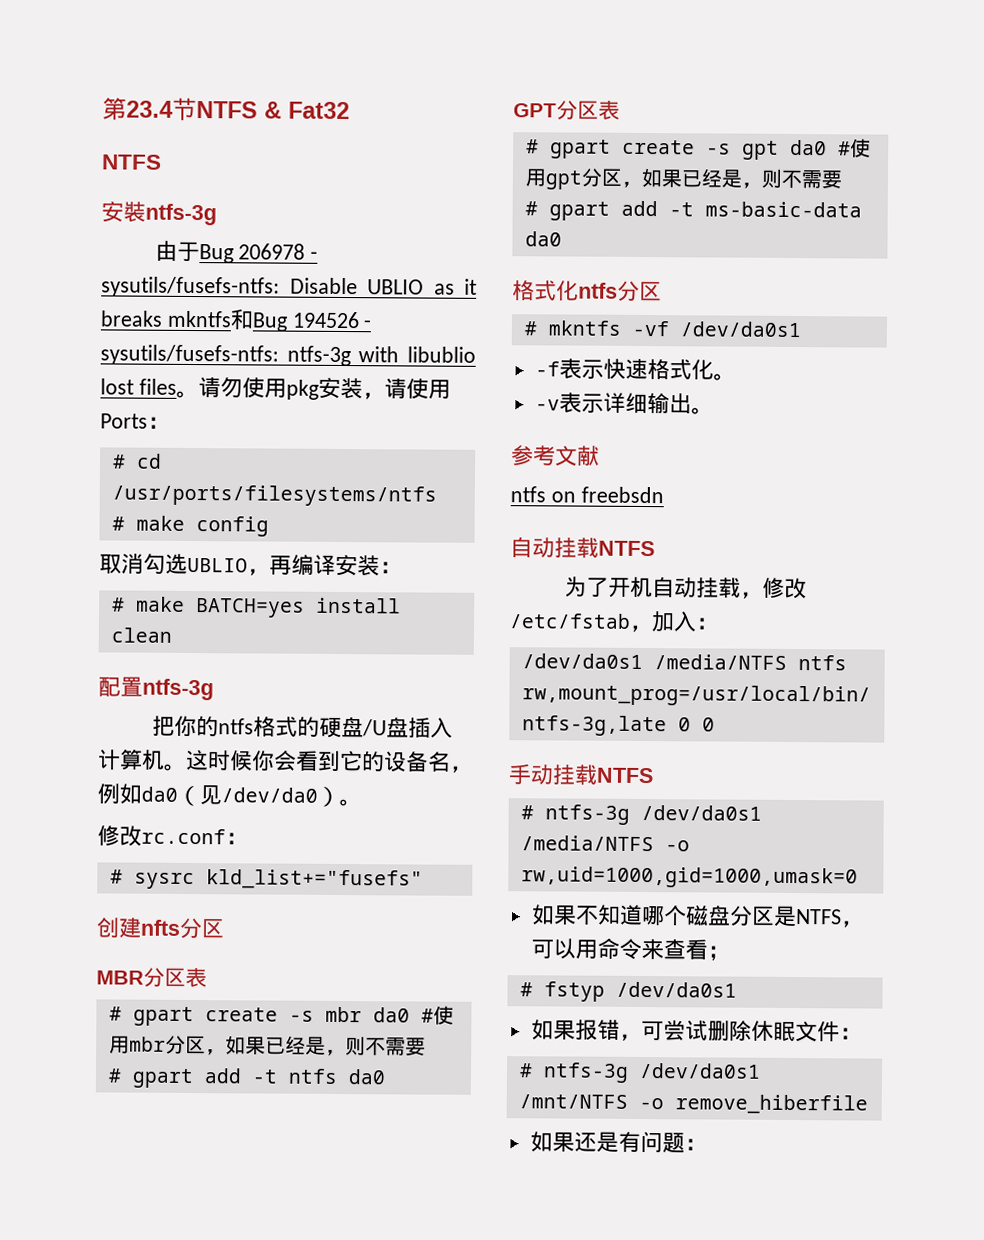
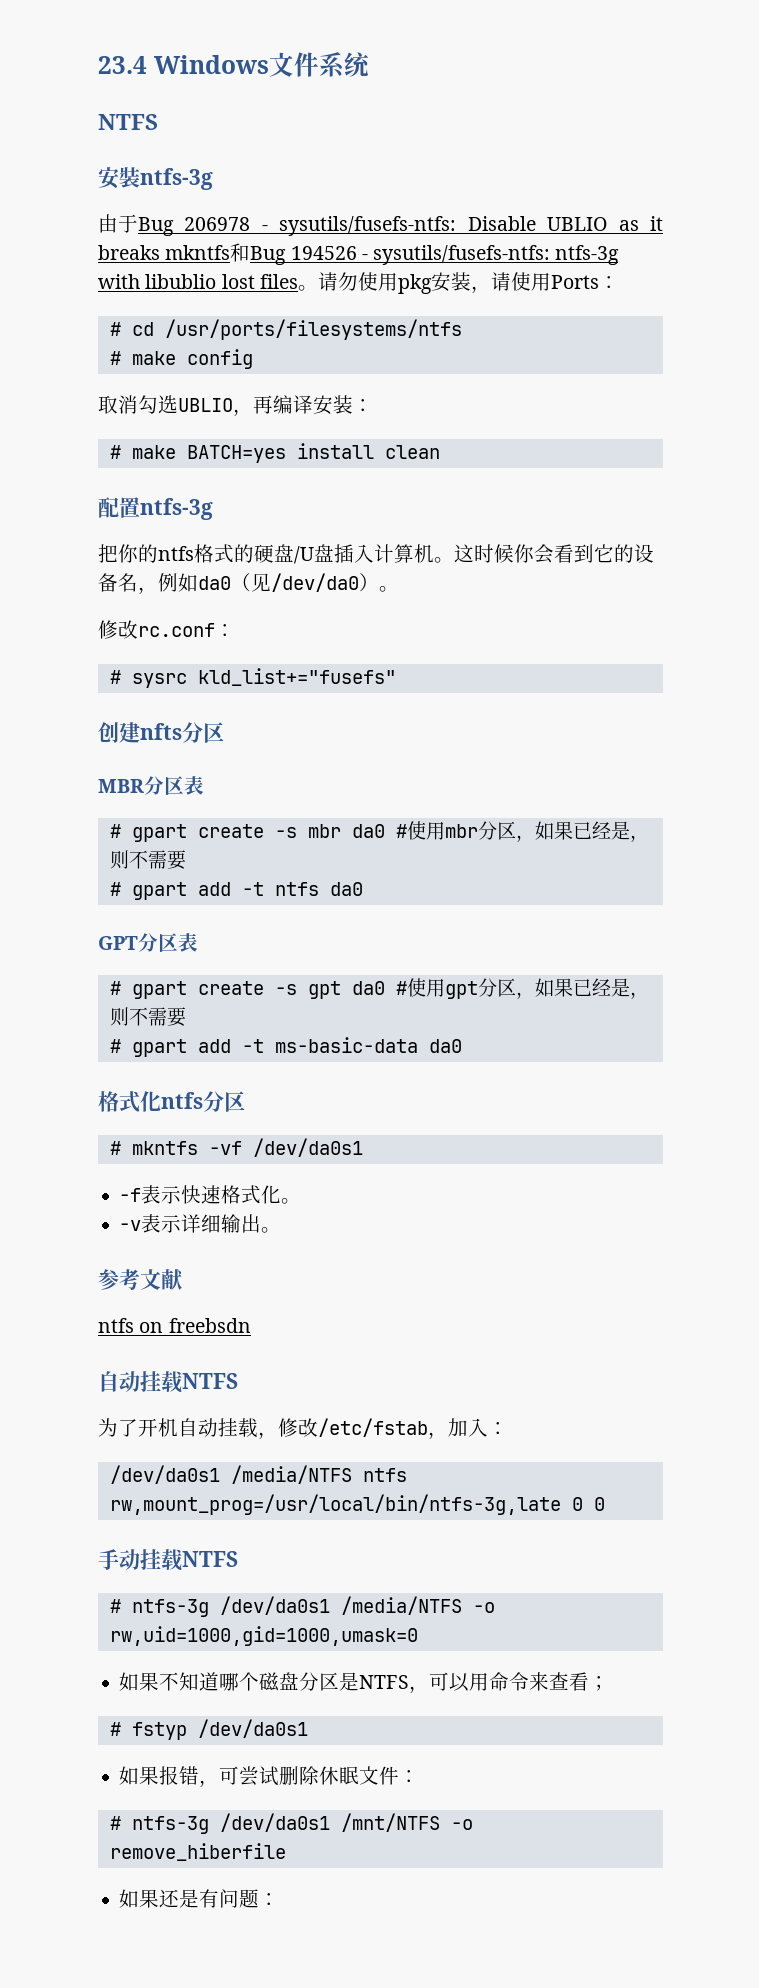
[102,97,350,122] 第23.4节NTFS & Fat32 -> [98,52,370,78] 23.4 Windows文件系统

